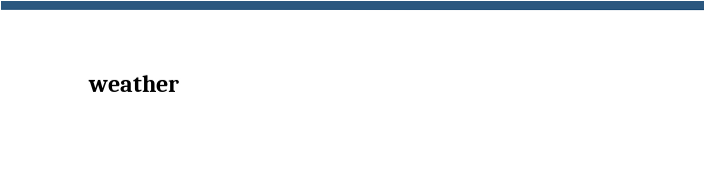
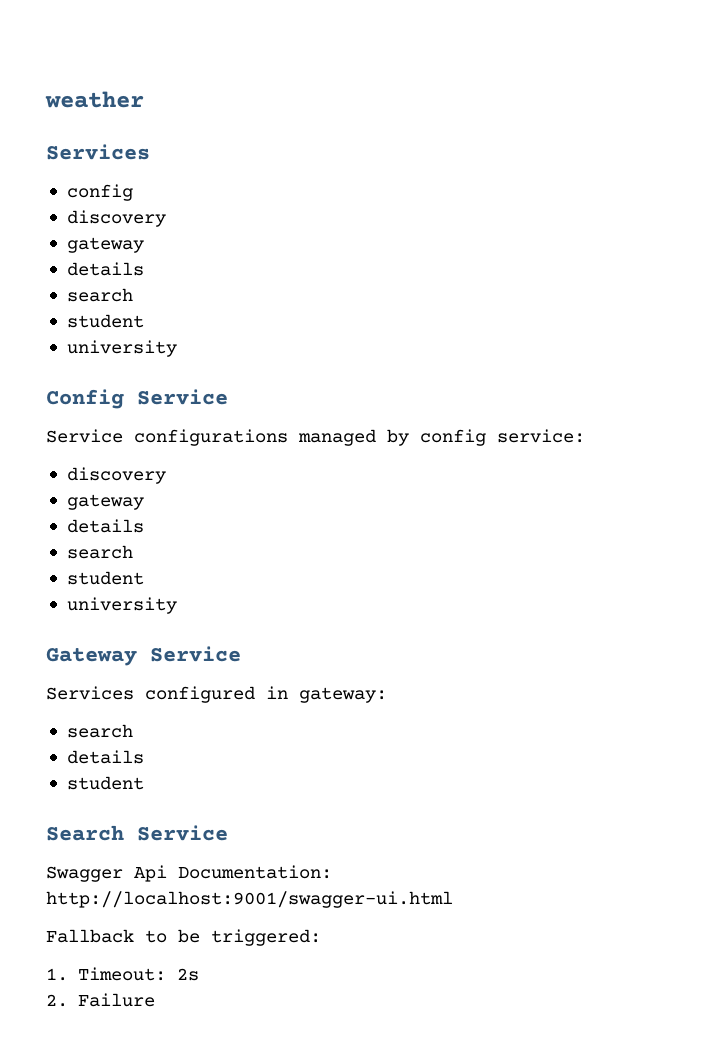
(180, 83) none -> [46,144,150,160] [66,184,133,201] [66,210,166,227] [66,237,144,253] [66,262,144,276] [66,288,133,302] [66,314,144,328] [66,340,177,357] [46,389,228,409] [46,429,585,446] [66,467,166,484] [66,494,144,510] [66,519,144,533] [66,545,133,559] [66,571,144,585] [66,597,177,614] [46,646,241,666] [46,686,387,703] [66,724,133,738] [66,750,144,764] [66,776,144,790] [46,825,228,841] [46,865,332,882] [46,891,453,908] [46,929,321,946] [46,967,199,981] [46,993,155,1007] // Services // config // discovery // gateway // details // search // student // university // Config Service // Service configurations managed by config service: // discovery // gateway // details // search // student // university // Gateway Service // Services configured in gateway: // search // details // student // Search Service // Swagger Api Documentation: http://localhost:9001/swagger-ui.html // Fallback to be triggered: // 1. Timeout: 2s // 2. Failure

